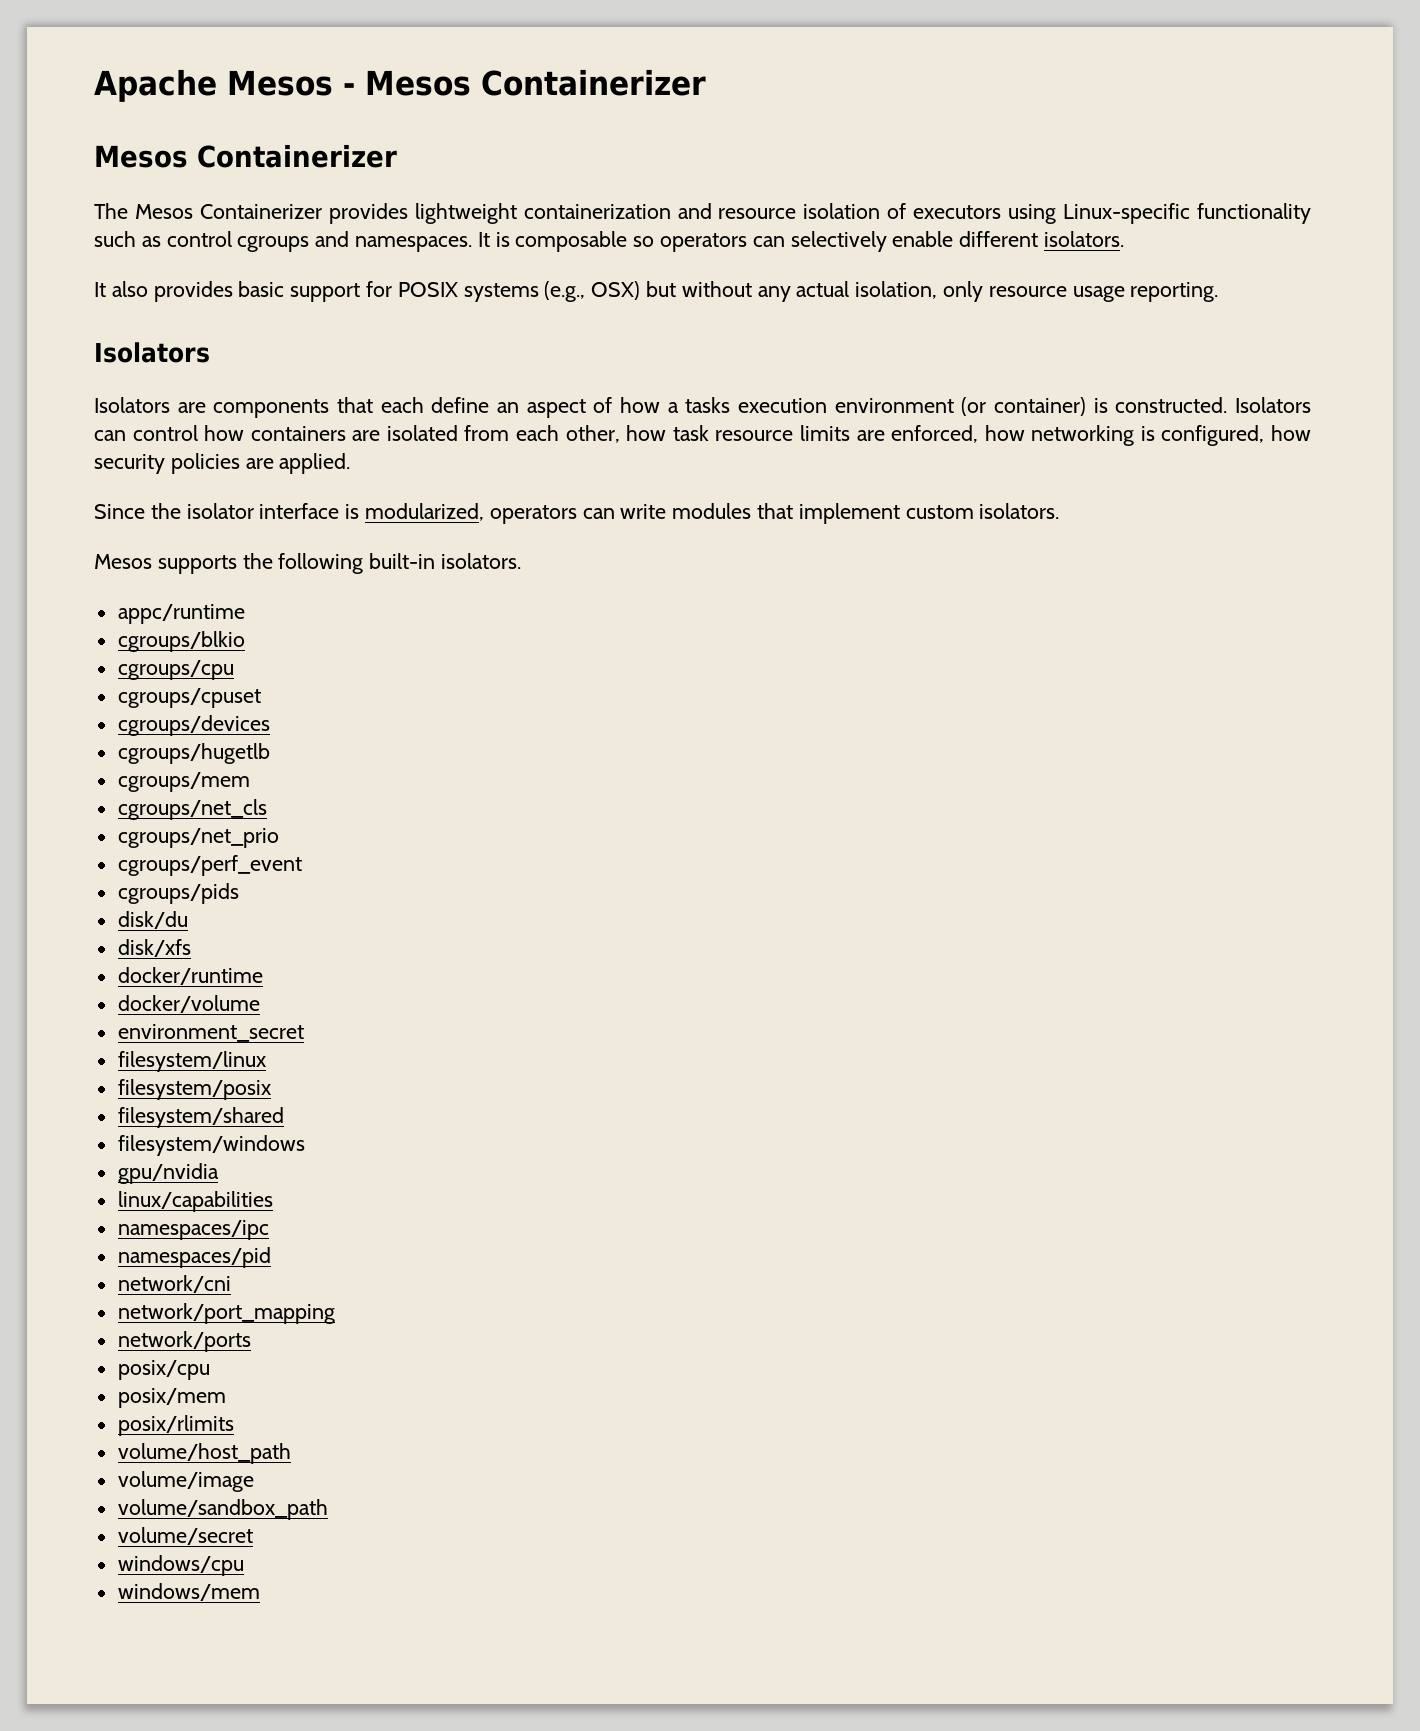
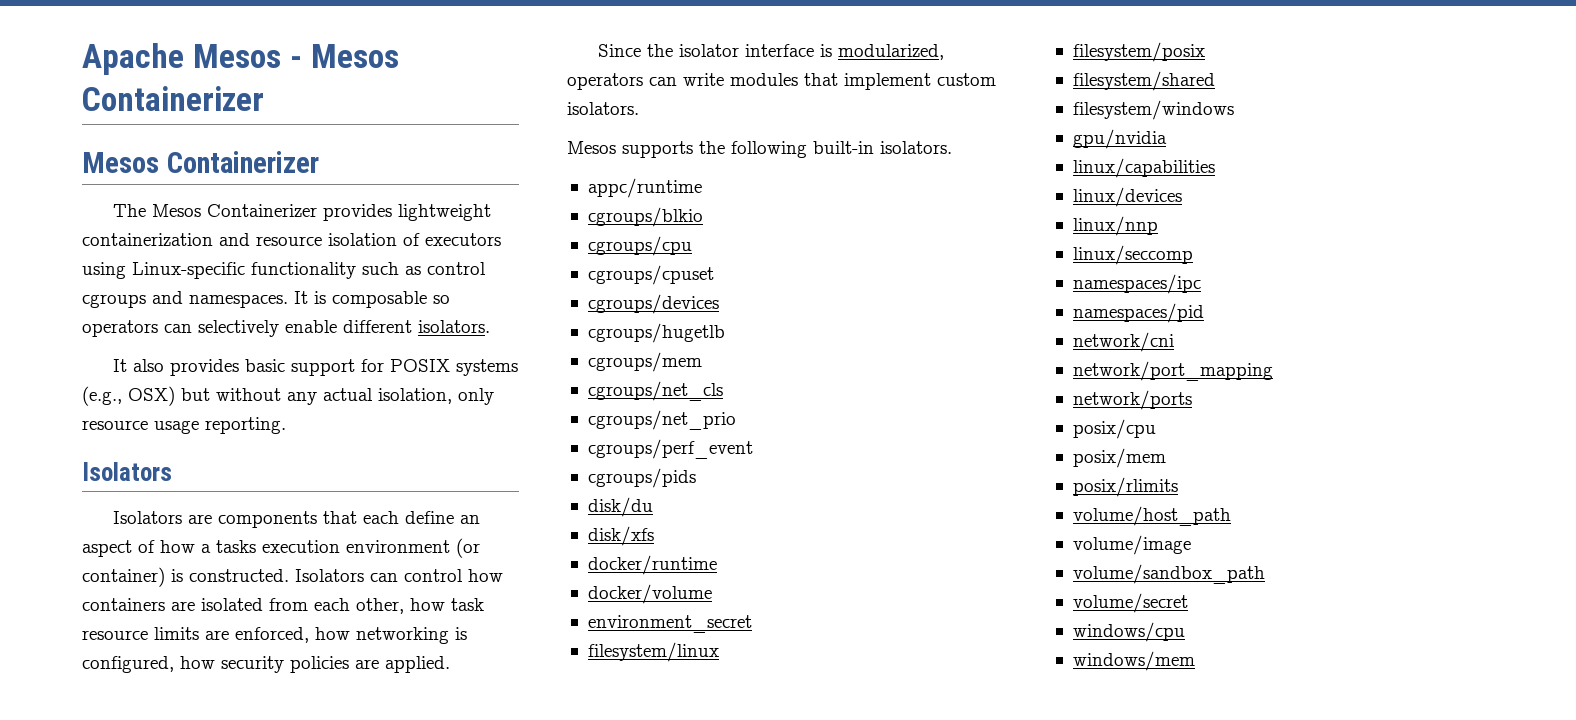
(273, 1201) none -> [1072,187,1182,207] [1072,216,1158,236] [1072,245,1193,265] // linux/devices // linux/nnp // linux/seccomp

